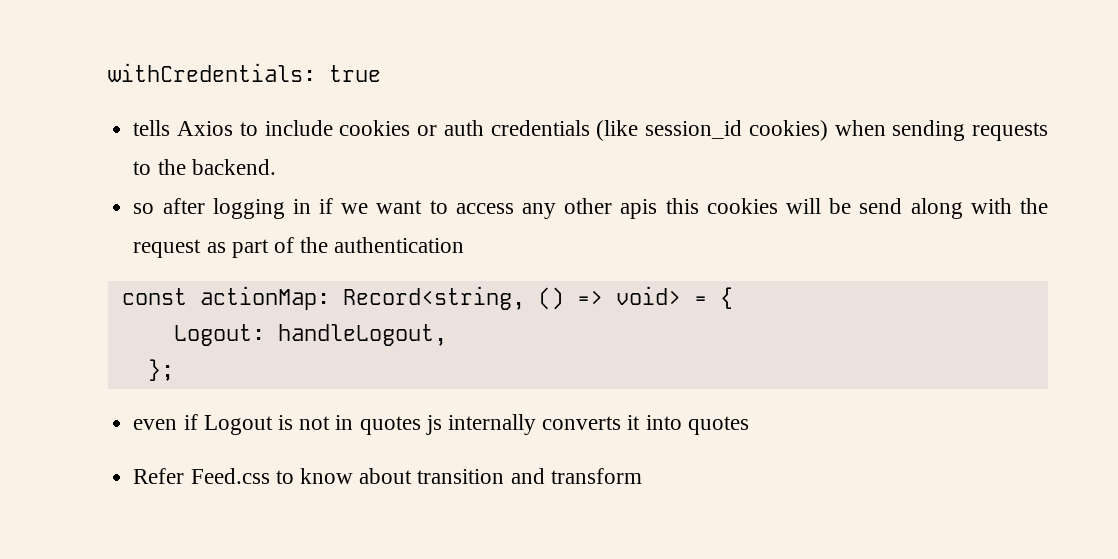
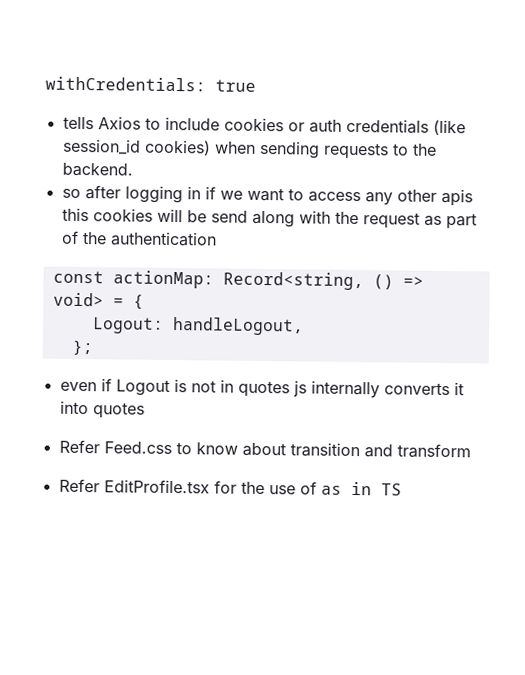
(642, 476) none -> [58,478,402,496] // Refer EditProfile.tsx for the use of as in TS

